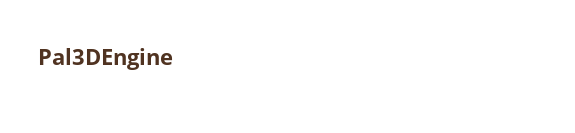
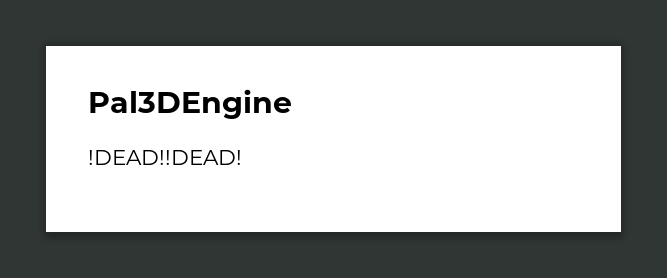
(173, 59) none -> [88,150,242,165] // !DEAD!!DEAD!

